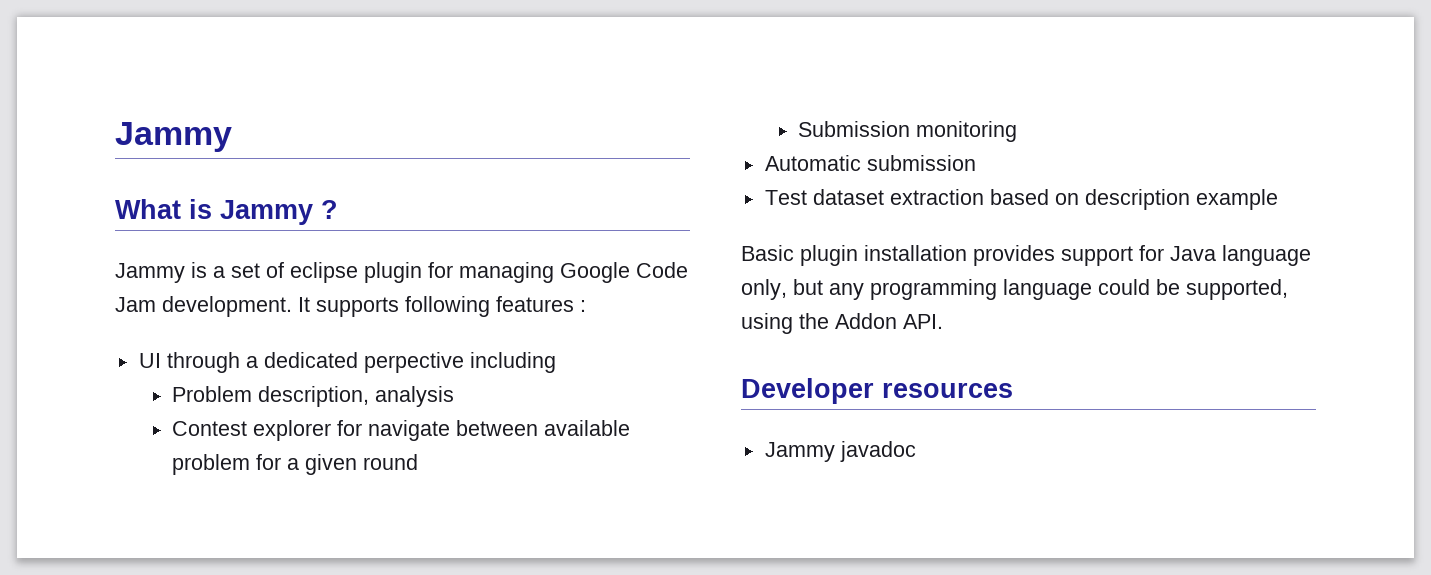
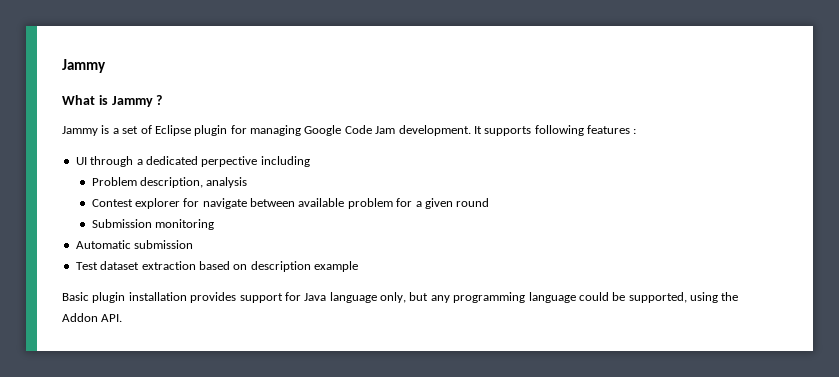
[290,262,358,283] eclipse -> [154,125,191,136] Eclipse
[741,378,1013,404] [764,441,916,462] // Developer resources // Jammy javadoc -> (123, 318) none

